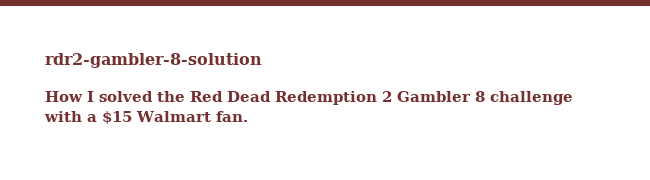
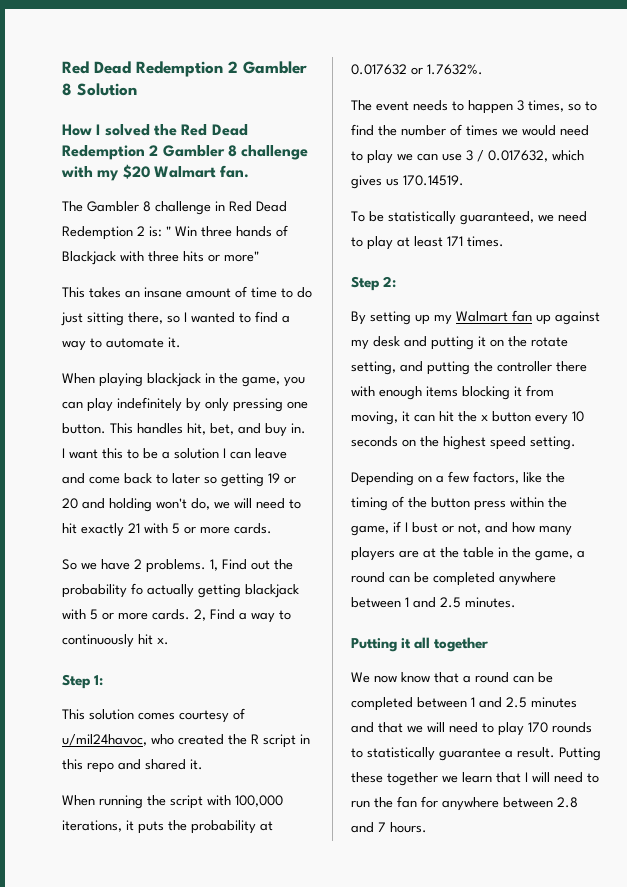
[45,53,262,68] rdr2-gambler-8-solution -> [62,61,307,77] [62,83,137,96] Red Dead Redemption 2 Gambler 8 Solution
[87,111,132,124] a $15 -> [97,164,150,181] my $20
(248, 116) none -> [62,201,287,215] [62,225,288,240] [62,251,259,265] [62,286,312,298] [61,311,290,326] [62,337,181,351] [62,373,305,387] [62,397,308,412] [62,423,306,437] [62,448,287,459] [62,473,296,487] [62,498,301,512] [62,523,272,537] [62,559,293,573] [62,583,299,598] [62,609,291,623] [62,634,169,648] [62,674,104,689] [62,708,245,723] [62,734,310,748] [62,759,203,773] [62,795,283,809] [62,820,273,834] [351,64,483,75] [351,100,597,114] [351,124,589,136] [351,150,584,164] [351,175,464,189] [351,211,587,225] [351,236,504,250] [351,276,397,291] [351,310,600,325] [351,336,568,350] [351,361,587,375] [351,385,554,400] [351,411,584,425] [351,436,576,450] [351,471,565,486] [351,496,567,511] [351,521,572,536] [351,547,585,561] [351,572,556,586] [351,597,516,608] [351,637,489,652] [351,672,553,683] [351,697,577,711] [351,722,592,736] [351,747,601,761] [351,772,599,786] [351,796,578,811] [351,822,427,833] // The Gambler 8 challenge in Red Dead Redemption 2 is: " Win three hands of Blackjack with three hits or more" // This takes an insane amount of time to do just sitting there, so I wanted to find a way to automate it. // When playing blackjack in the game, you can play indefinitely by only pressing one button. This handles hit, bet, and buy in. I want this to be a solution I can leave and come back to later so getting 19 or 20 and holding won't do, we will need to hit exactly 21 with 5 or more cards. // So we have 2 problems. 1, Find out the probability fo actually getting blackjack with 5 or more cards. 2, Find a way to continuously hit x. // Step 1: // This solution comes courtesy of u/mil24havoc, who created the R script in this repo and shared it. // When running the script with 100,000 iterations, it puts the probability at 0.017632 or 1.7632%. // The event needs to happen 3 times, so to find the number of times we would need to play we can use 3 / 0.017632, which gives us 170.14519. // To be statistically guaranteed, we need to play at least 171 times. // Step 2: // By setting up my Walmart fan up against my desk and putting it on the rotate setting, and putting the controller there with enough items blocking it from moving, it can hit the x button every 10 seconds on the highest speed setting. // Depending on a few factors, like the timing of the button press within the game, if I bust or not, and how many players are at the table in the game, a round can be completed anywhere between 1 and 2.5 minutes. // Putting it all together // We now know that a round can be completed between 1 and 2.5 minutes and that we will need to play 170 rounds to statistically guarantee a result. Putting these together we learn that I will need to run the fan for anywhere between 2.8 and 7 hours.

